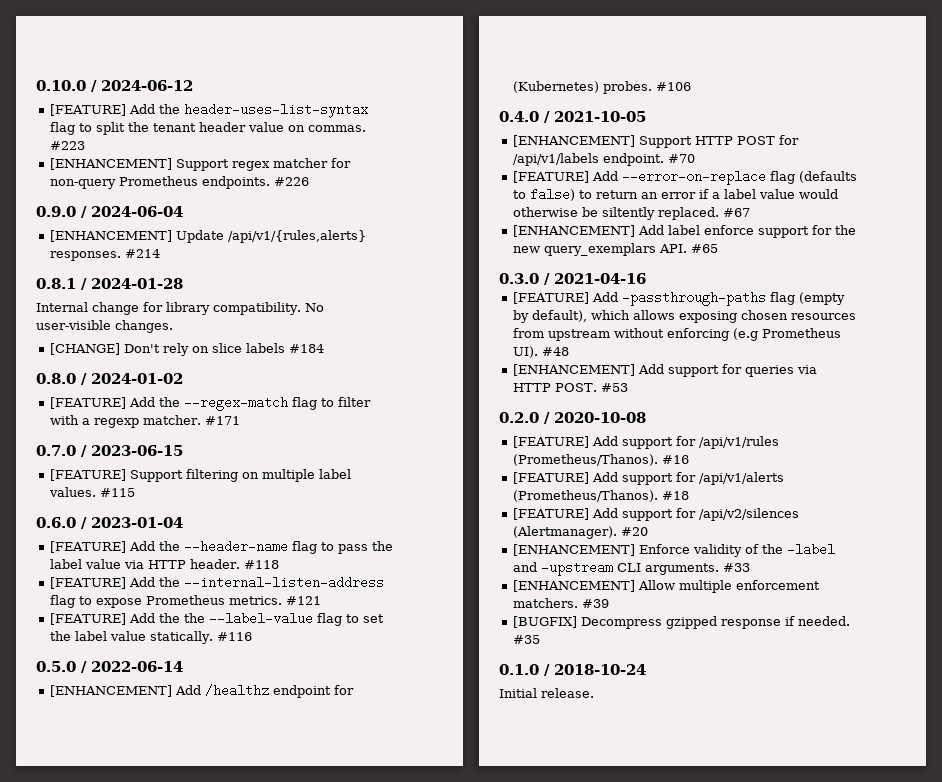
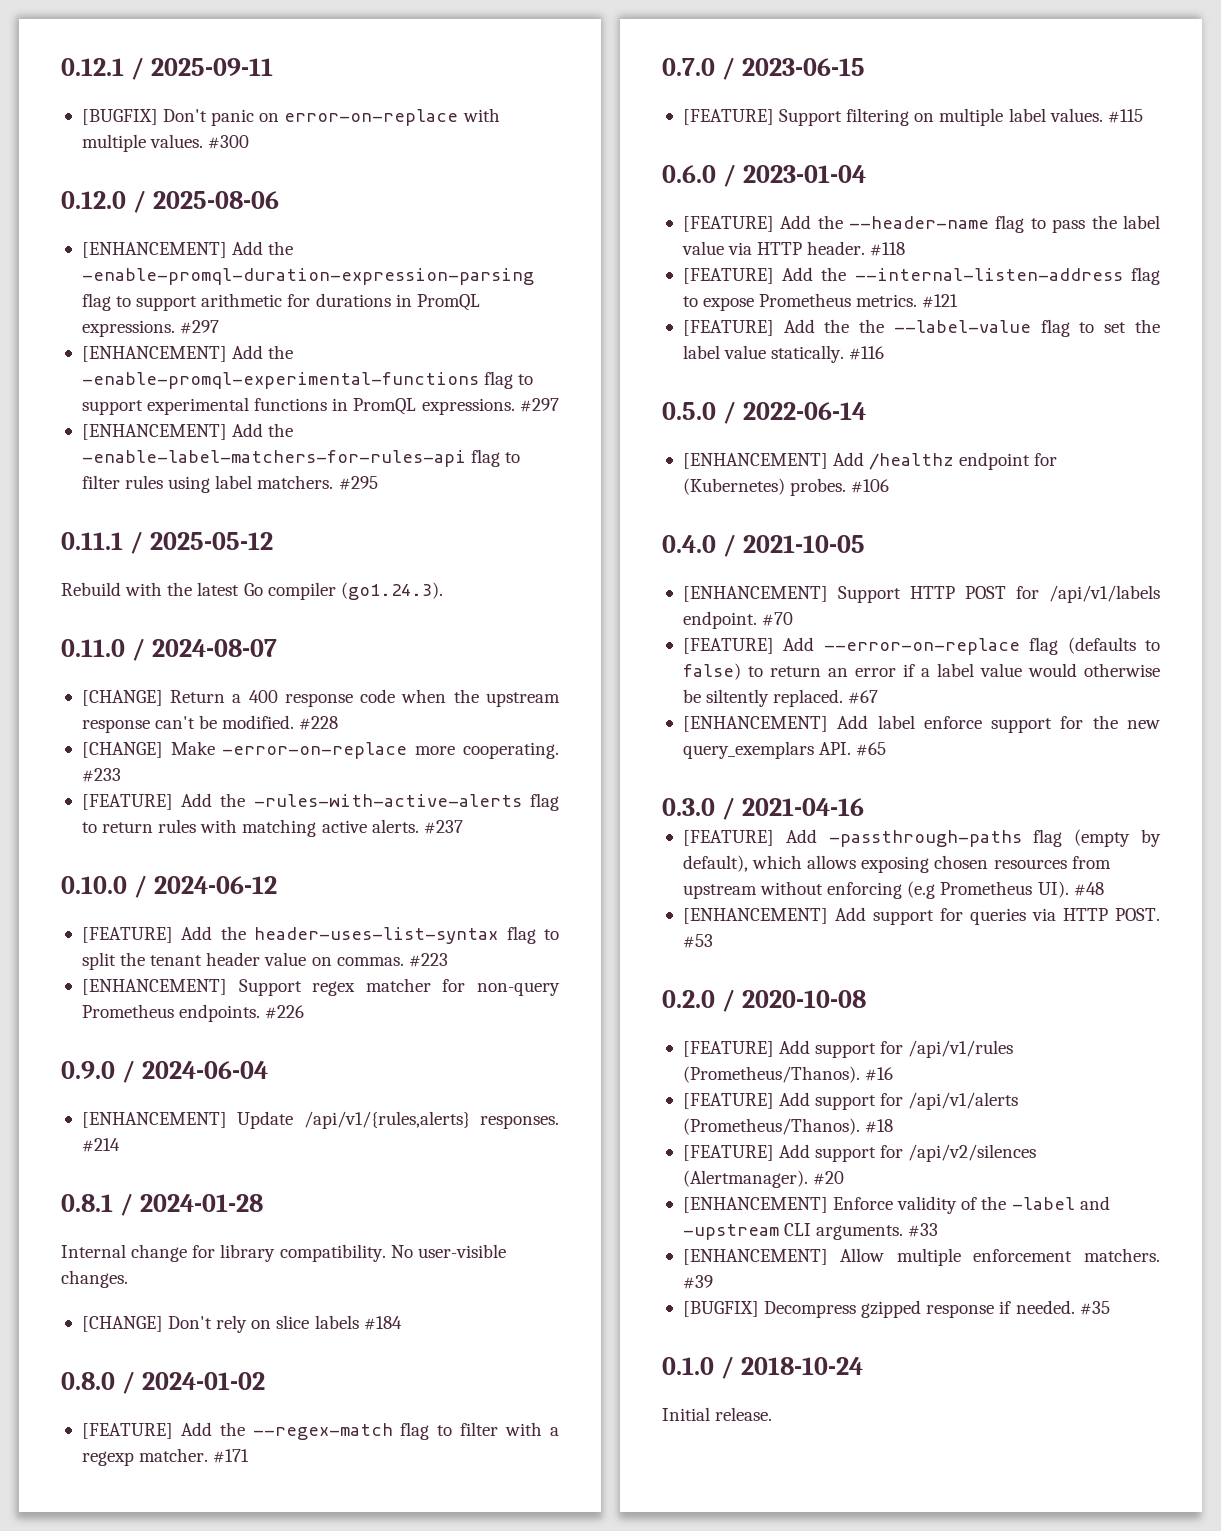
(36, 85) none -> [61,57,273,80] [81,108,500,126] [81,134,250,152] [61,190,279,213] [81,241,294,258] [81,268,534,285] [81,293,480,311] [81,320,220,337] [81,345,294,362] [81,371,534,389] [81,397,559,415] [81,423,294,440] [81,449,521,467] [81,475,378,493] [61,531,273,554] [61,582,443,600] [61,638,277,661] [81,689,560,707] [81,715,339,733] [81,741,560,759] [81,768,121,782] [81,793,559,811] [81,819,463,837] 0.12.1 / 2025-09-11 // [BUGFIX] Don't panic on error-on-replace with multiple values. #300 // 0.12.0 / 2025-08-06 // [ENHANCEMENT] Add the -enable-promql-duration-expression-parsing flag to support arithmetic for durations in PromQL expressions. #297 // [ENHANCEMENT] Add the -enable-promql-experimental-functions flag to support experimental functions in PromQL expressions. #297 // [ENHANCEMENT] Add the -enable-label-matchers-for-rules-api flag to filter rules using label matchers. #295 // 0.11.1 / 2025-05-12 // Rebuild with the latest Go compiler (go1.24.3). // 0.11.0 / 2024-08-07 // [CHANGE] Return a 400 response code when the upstream response can't be modified. #228 // [CHANGE] Make -error-on-replace more cooperating. #233 // [FEATURE] Add the -rules-with-active-alerts flag to return rules with matching active alerts. #237 //

